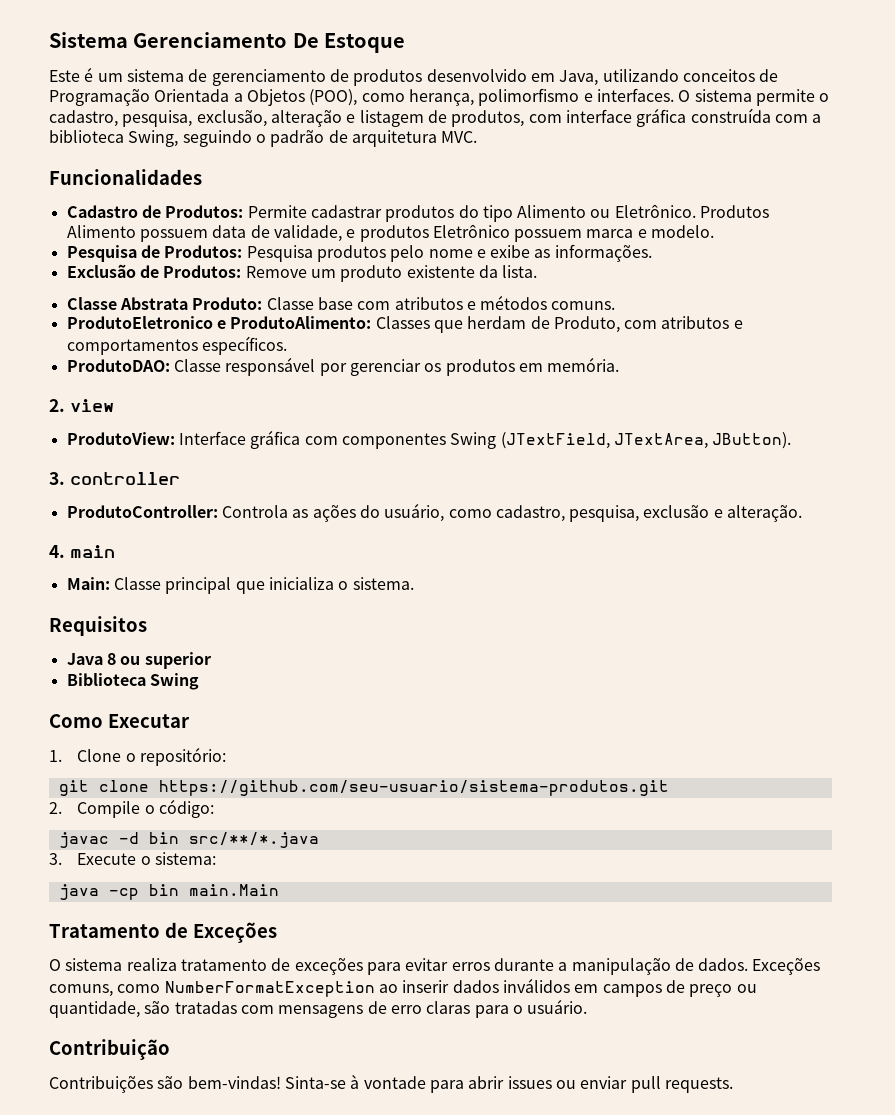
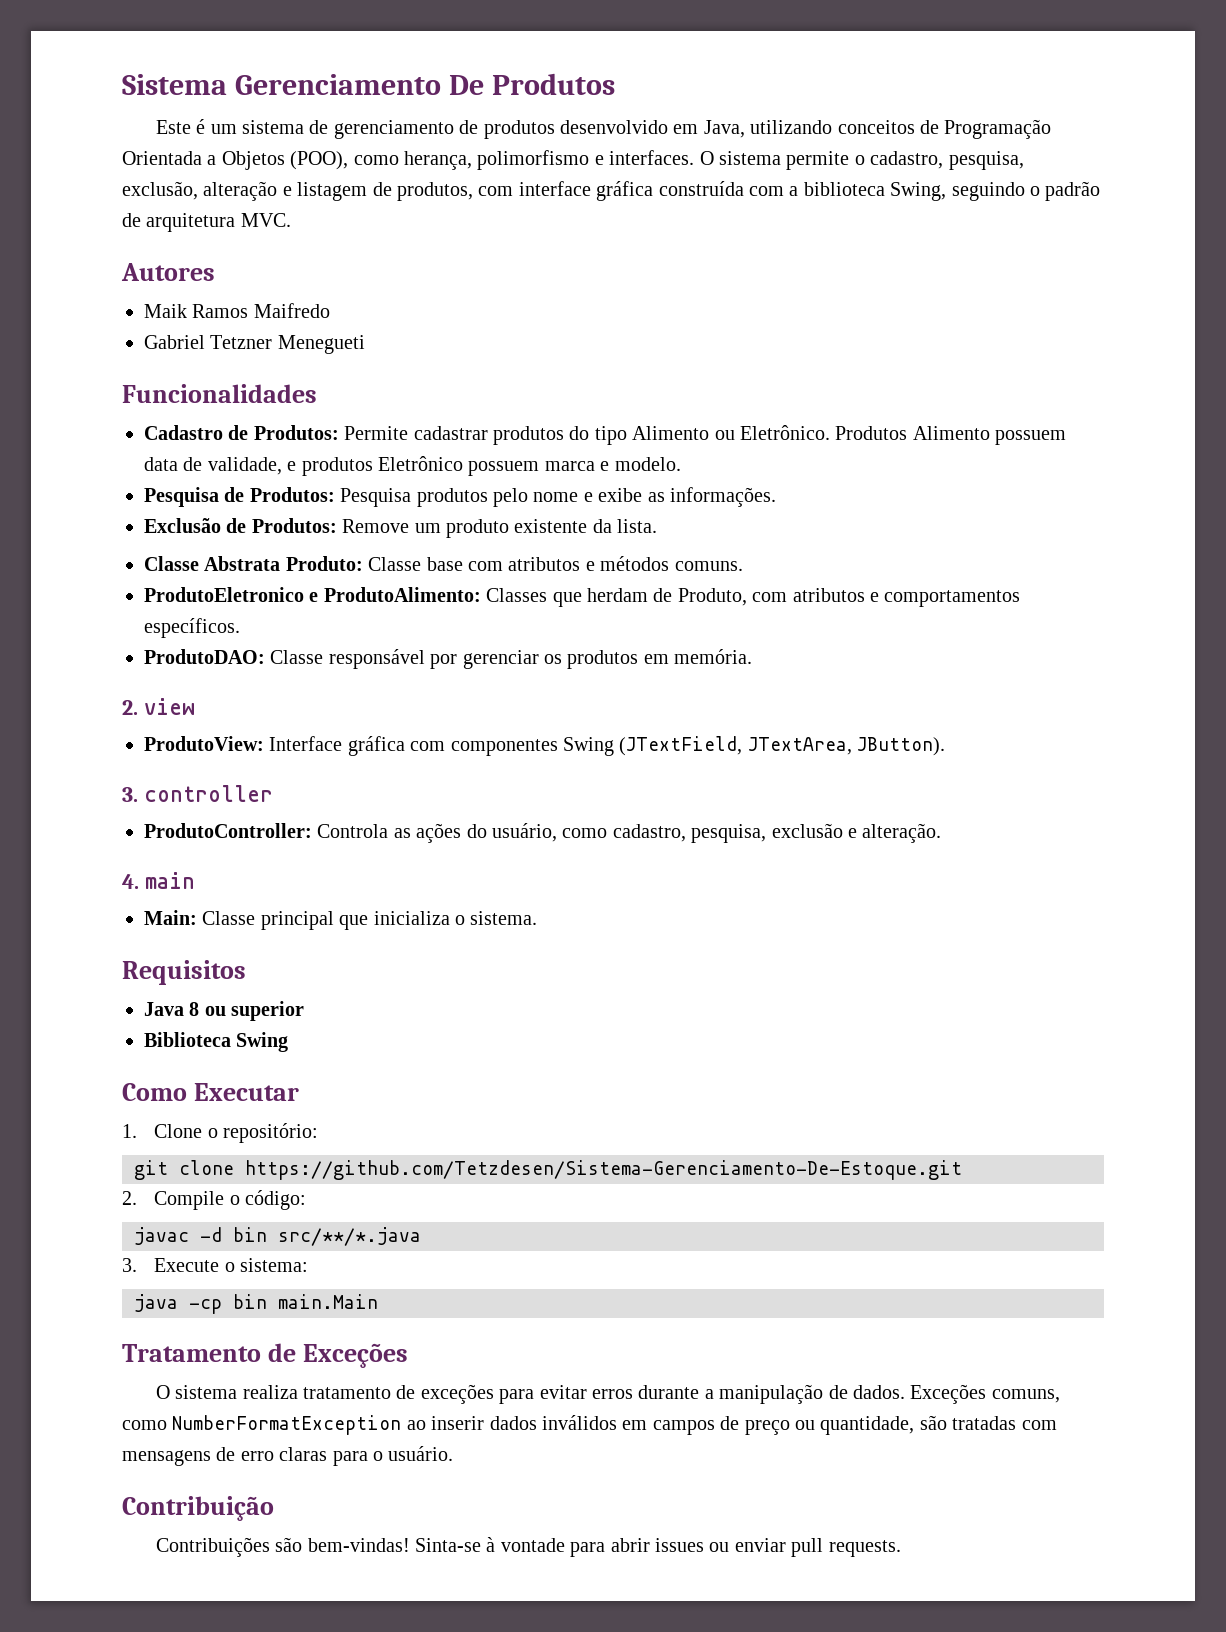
[324,33,406,53] Estoque -> [492,73,616,95] Produtos
(478, 137) none -> [121,263,215,281] [144,303,330,318] [144,335,365,354] // Autores // Maik Ramos Maifredo // Gabriel Tetzner Menegueti
[158,780,669,796] https://github.com/seu-usuario/sistema-produtos.git -> [245,1160,962,1180] https://github.com/Tetzdesen/Sistema-Gerenciamento-De-Estoque.git

